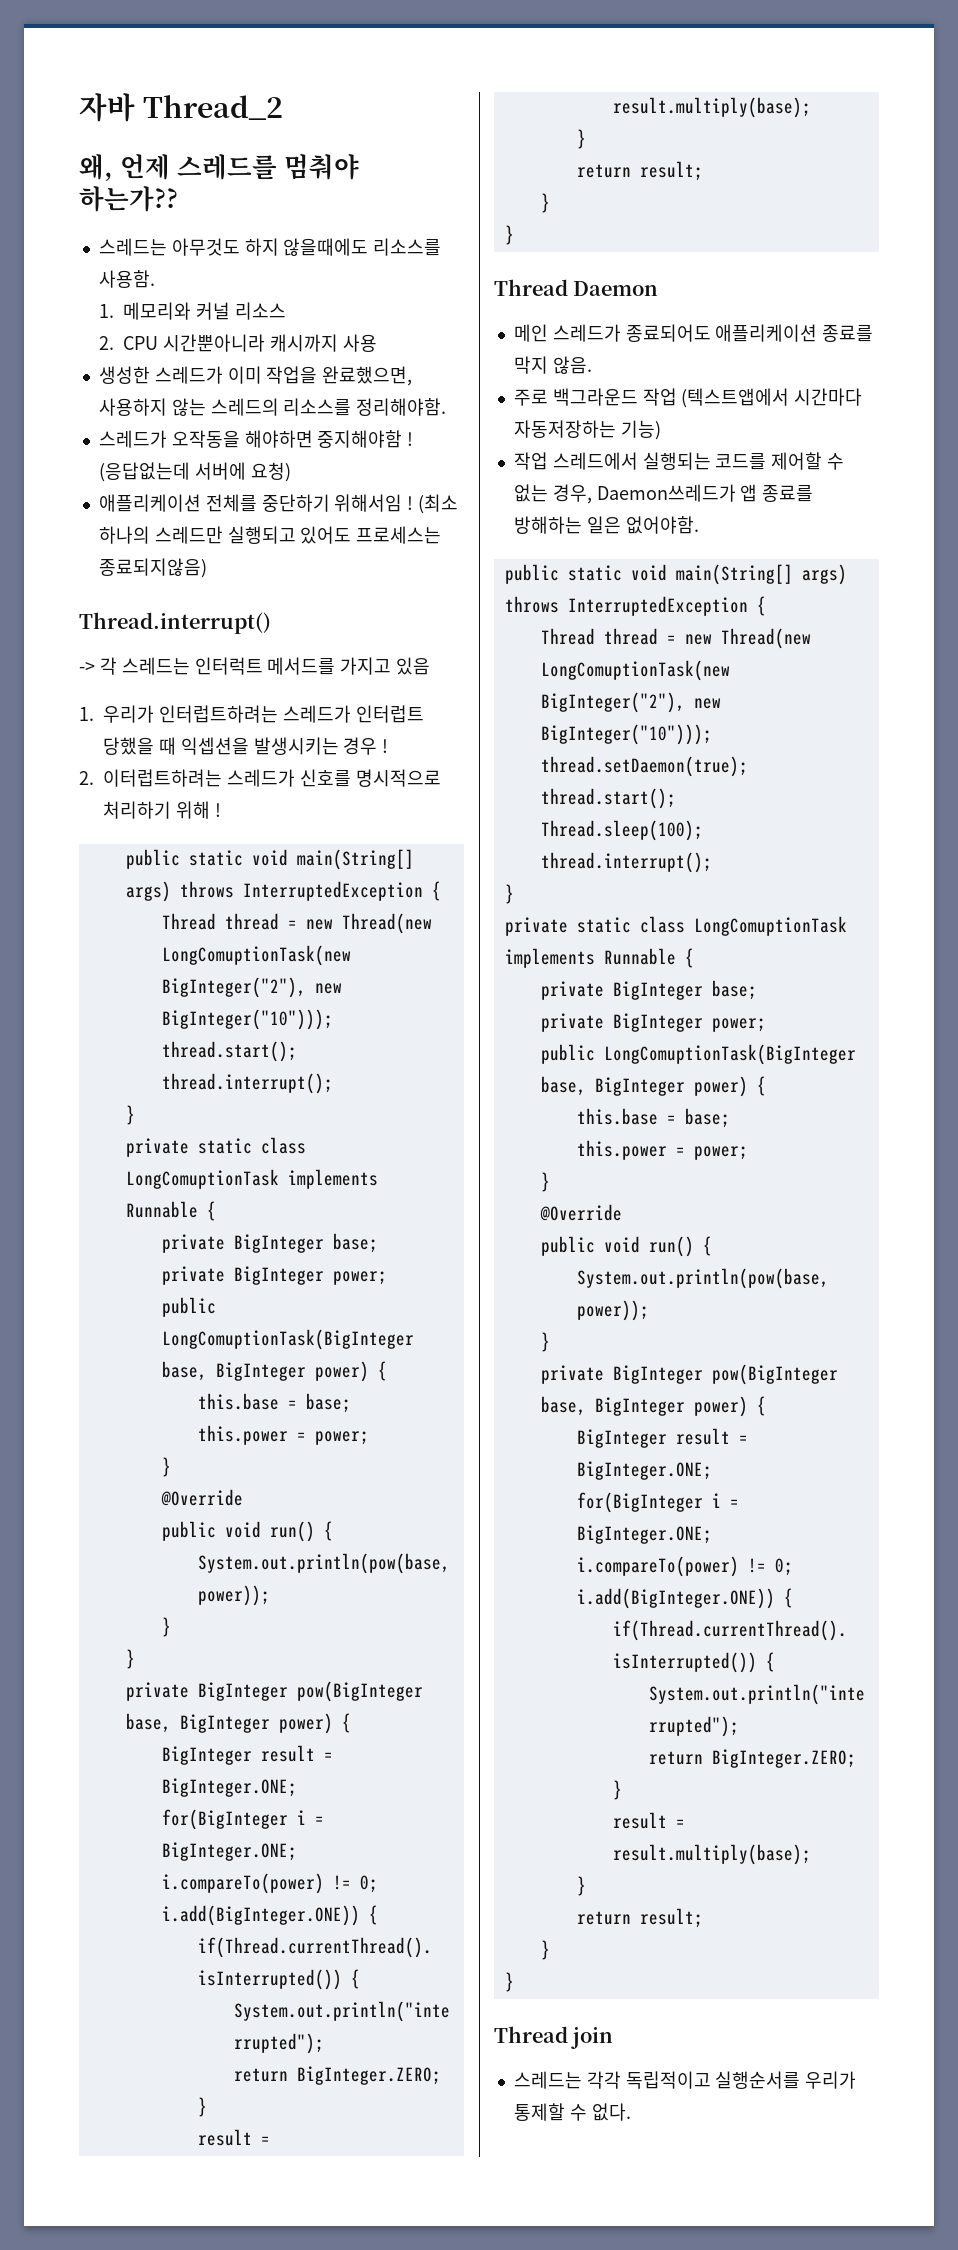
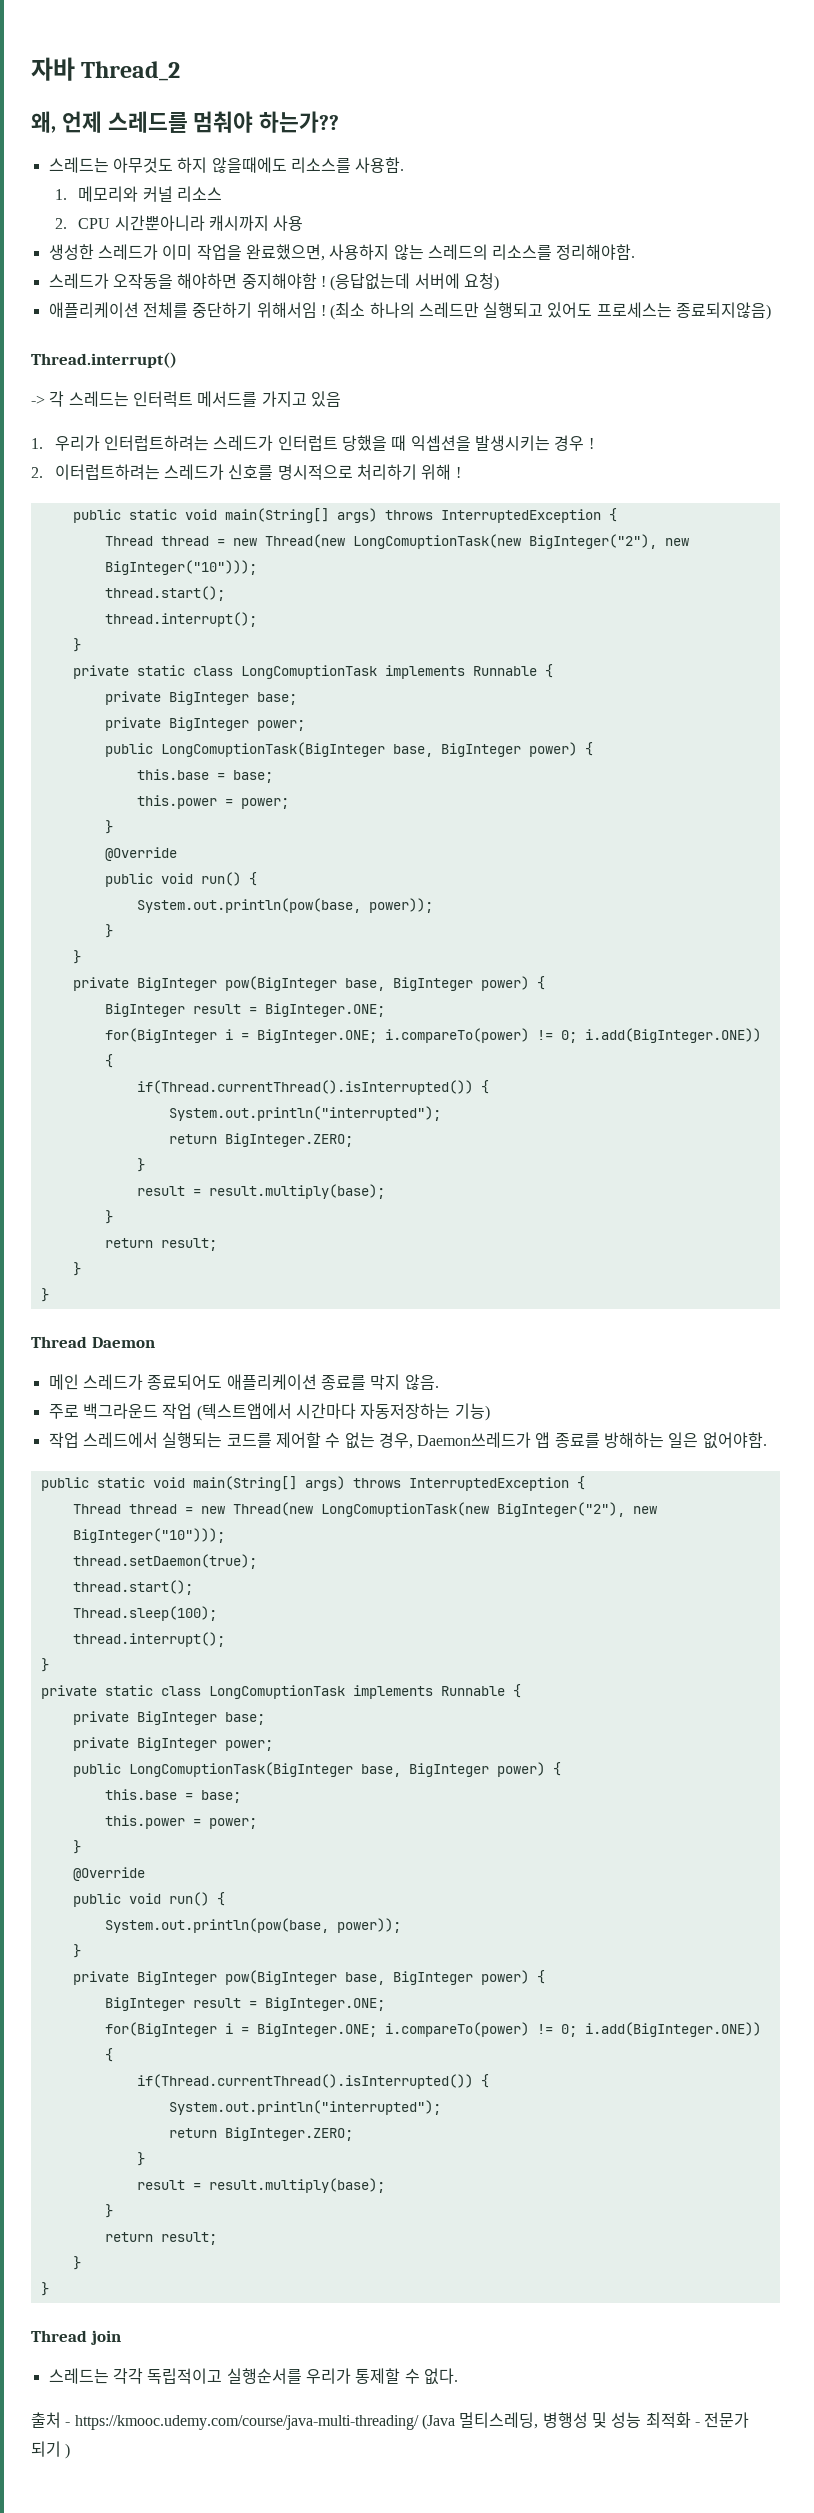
(631, 2112) none -> [31,2412,750,2430] [31,2441,71,2459] // 출처 - https://kmooc.udemy.com/course/java-multi-threading/ (Java 멀티스레딩, 병행성 및 성능 최적화 - 전문가 되기 )

